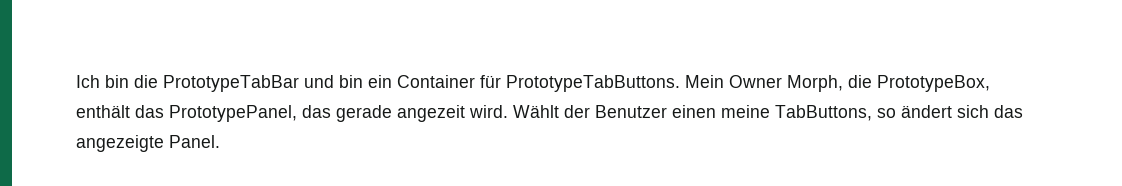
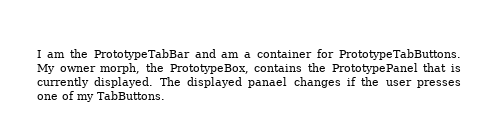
[76,75,990,92] [76,105,1023,122] [76,135,220,152] Ich bin die PrototypeTabBar und bin ein Container für PrototypeTabButtons. Mein Owner Morph, die PrototypeBox, enthält das PrototypePanel, das gerade angezeit wird. Wählt der Benutzer einen meine TabButtons, so ändert sich das angezeigte Panel. -> [37,49,462,60] [37,63,462,74] [37,77,461,88] [37,91,165,102] I am the PrototypeTabBar and am a container for PrototypeTabButtons. My owner morph, the PrototypeBox, contains the PrototypePanel that is currently displayed. The displayed panael changes if the user presses one of my TabButtons.

